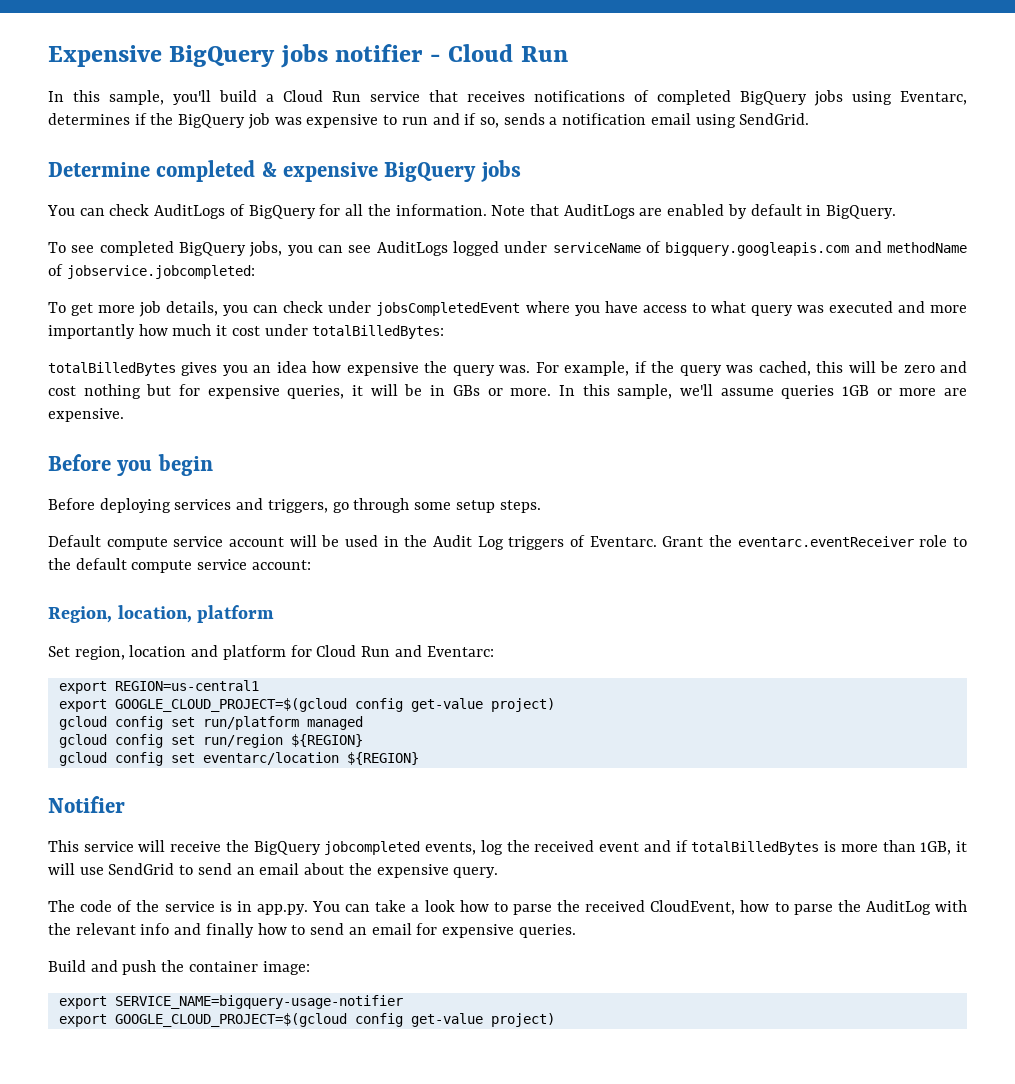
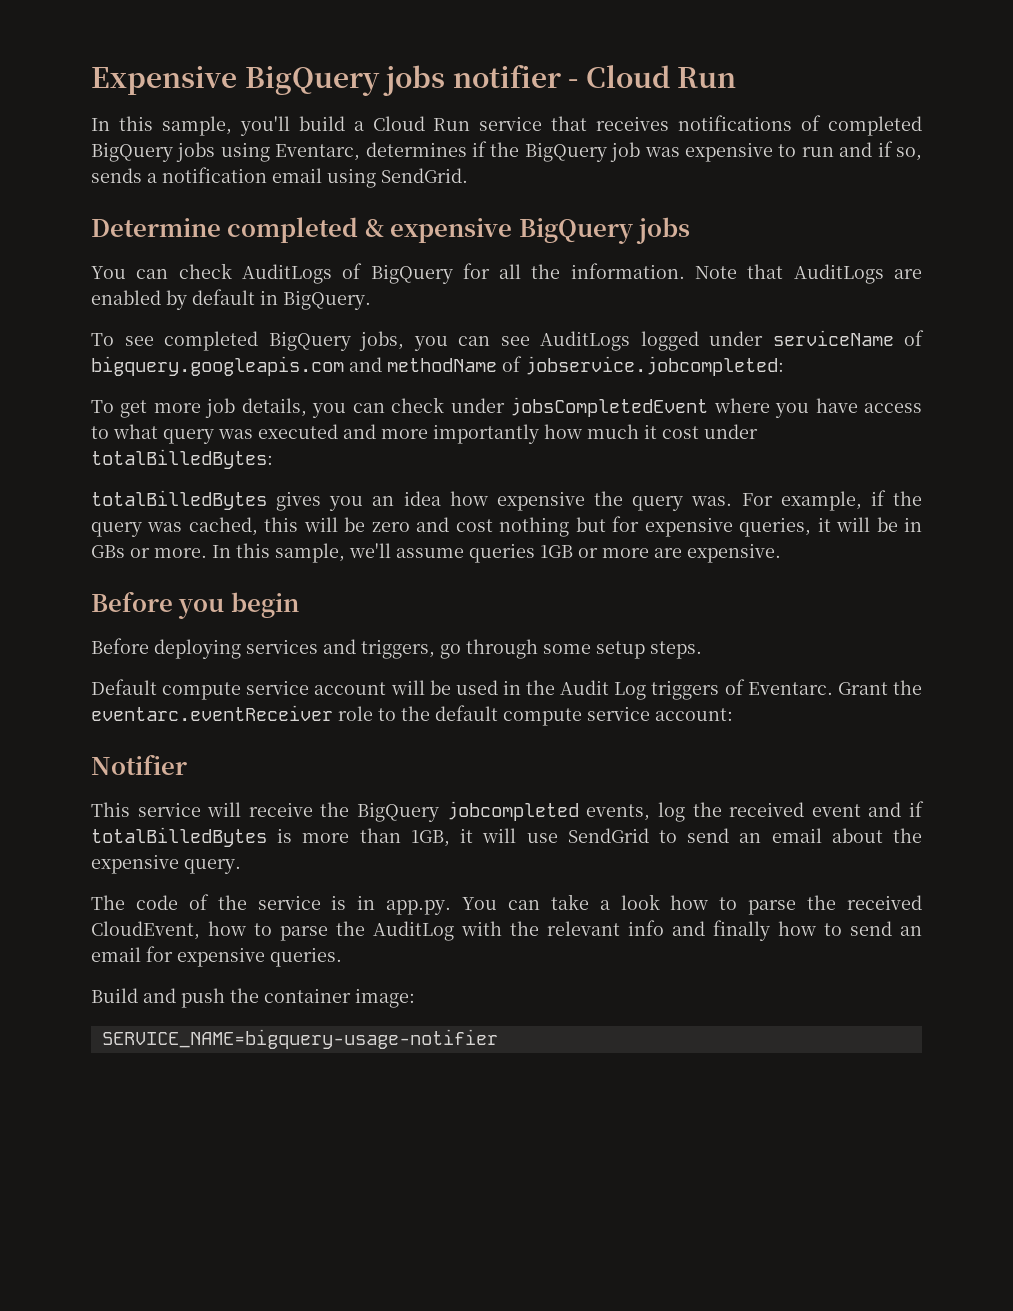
[48,605,275,623] [48,645,494,660] [58,680,259,694] [58,698,555,712] [58,716,363,730] [58,734,363,748] [58,752,419,766] // Region, location, platform // Set region, location and platform for Cloud Run and Eventarc: // export REGION=us-central1 // export GOOGLE_CLOUD_PROJECT=$(gcloud config get-value project) // gcloud config set run/platform managed // gcloud config set run/region ${REGION} // gcloud config set eventarc/location ${REGION} -> (733, 714) none
[58,996,107,1009] export -> (415, 998) none
[58,1013,555,1027] // export GOOGLE_CLOUD_PROJECT=$(gcloud config get-value project) -> (498, 1039) none

